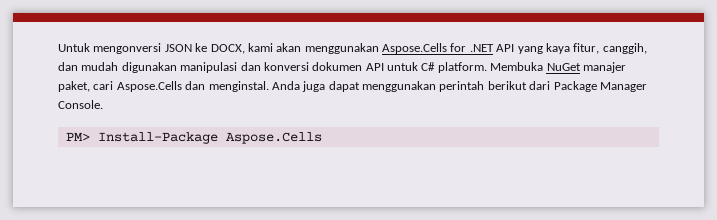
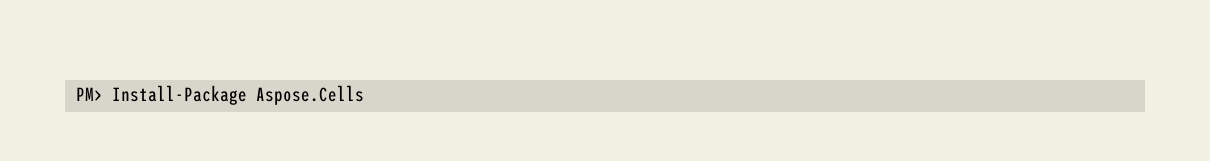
[58,43,647,54] [58,62,626,73] [58,81,647,92] [58,100,103,109] Untuk mengonversi JSON ke DOCX, kami akan menggunakan Aspose.Cells for .NET API yang kaya fitur, canggih, dan mudah digunakan manipulasi dan konversi dokumen API untuk C# platform. Membuka NuGet manajer paket, cari Aspose.Cells dan menginstal. Anda juga dapat menggunakan perintah berikut dari Package Manager Console. // -> (76, 94) none

